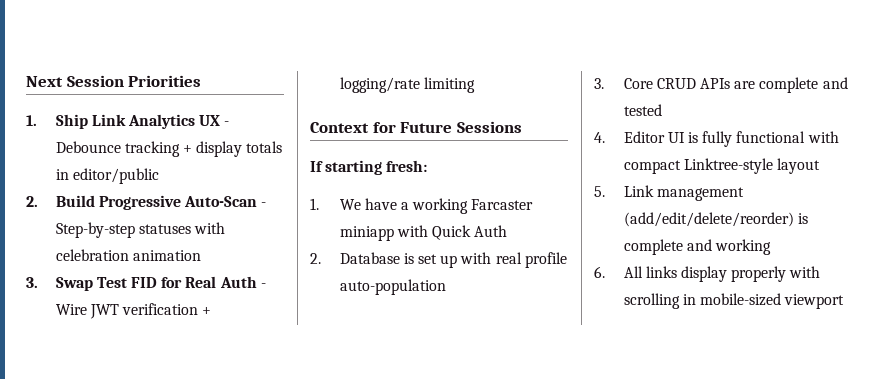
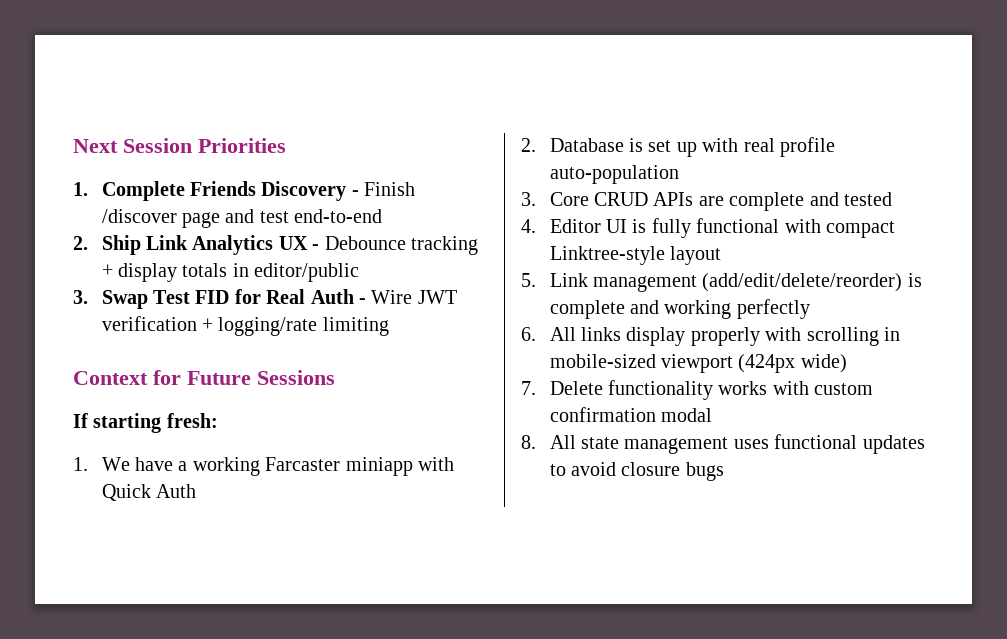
(37, 120) none -> [101,181,416,201] [101,209,383,228] [73,236,88,250] Complete Friends Discovery - Finish /discover page and test end-to-end // 2.
[26,195,267,210] [55,222,226,238] [55,249,201,261] // 2. Build Progressive Auto-Scan - Step-by-step statuses with celebration animation -> (360, 272) none
(772, 247) none -> [736,299,810,319] perfectly
(845, 301) none -> [738,354,847,373] [521,380,874,400] [549,407,712,422] [521,434,925,454] [549,462,724,481] (424px wide) // 7. Delete functionality works with custom confirmation modal // 8. All state management uses functional updates to avoid closure bugs

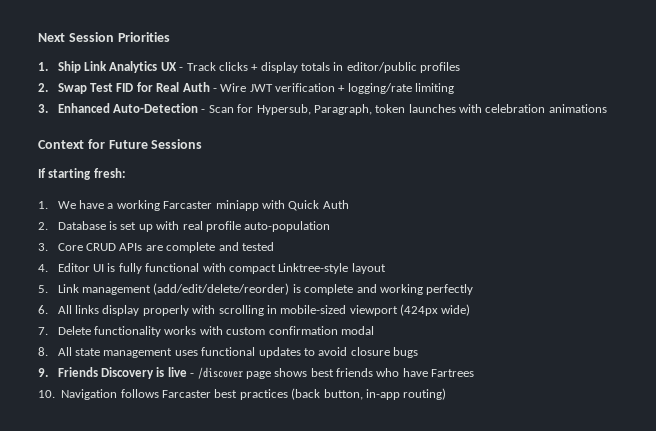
[101,181,416,201] [101,209,383,228] [73,236,88,250] Complete Friends Discovery - Finish /discover page and test end-to-end // 2. -> (48, 66) none
[324,236,478,255] Debounce tracking -> [186,62,248,71] Track clicks
[73,290,88,304] // 3. -> [420,62,461,73] [38,83,48,92] profiles // 2.
(389, 326) none -> [38,103,607,115] // 3. Enhanced Auto-Detection - Scan for Hypersub, Paragraph, token launches with celebration animations
(724, 471) none -> [38,367,475,379] [38,388,447,400] // 9. Friends Discovery is live - /discover page shows best friends who have Fartrees // 10. Navigation follows Farcaster best practices (back button, in-app routing)

